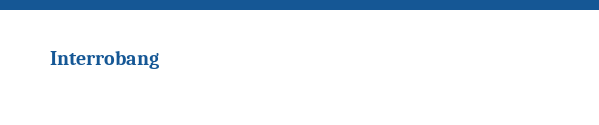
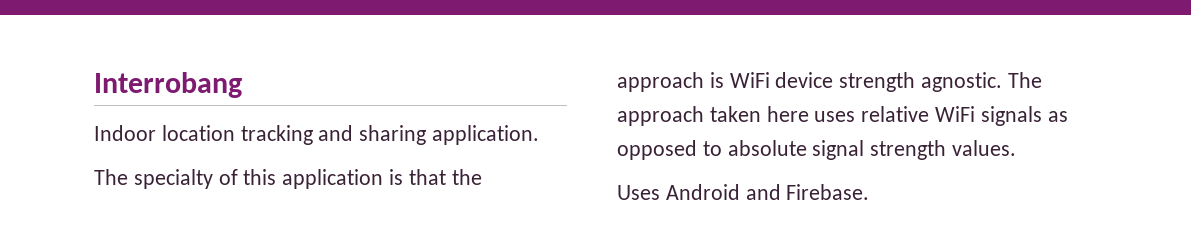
(159, 59) none -> [94,125,540,145] [94,169,482,189] [617,72,1042,92] [617,106,1068,126] [617,140,1017,160] [617,184,870,200] // Indoor location tracking and sharing application. // The specialty of this application is that the approach is WiFi device strength agnostic. The approach taken here uses relative WiFi signals as opposed to absolute signal strength values. // Uses Android and Firebase.

